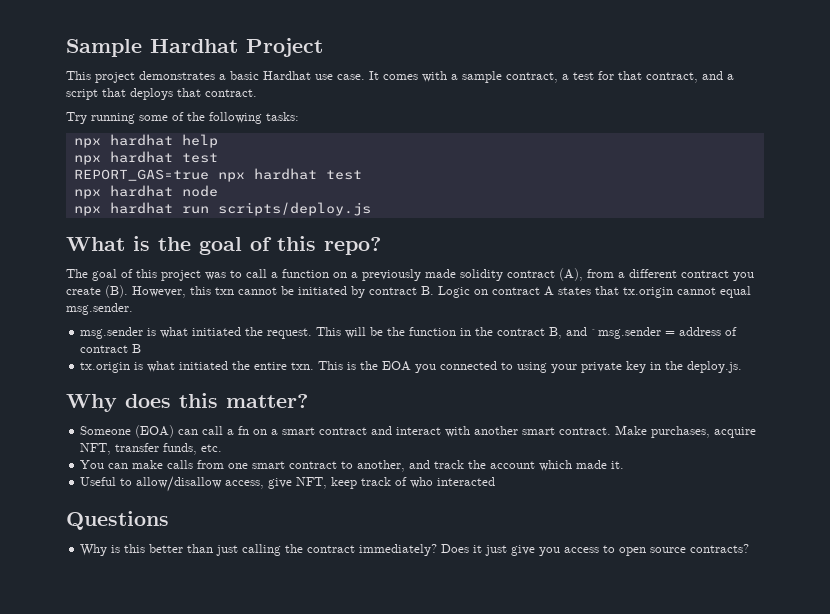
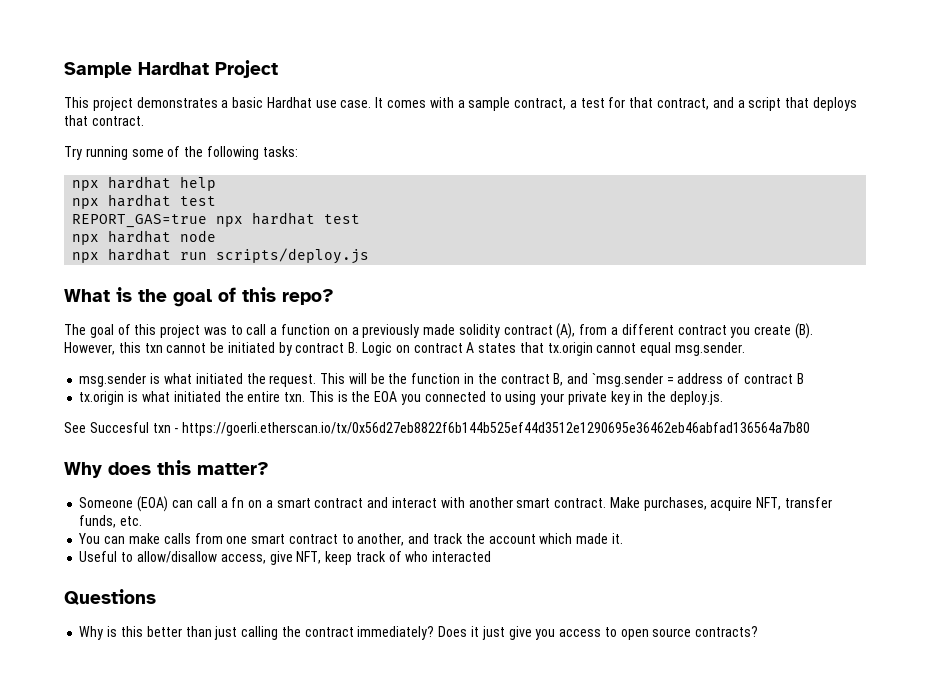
(743, 367) none -> [64,422,811,436] // See Succesful txn - https://goerli.etherscan.io/tx/0x56d27eb8822f6b144b525ef44d3512e1290695e36462eb46abfad136564a7b80

